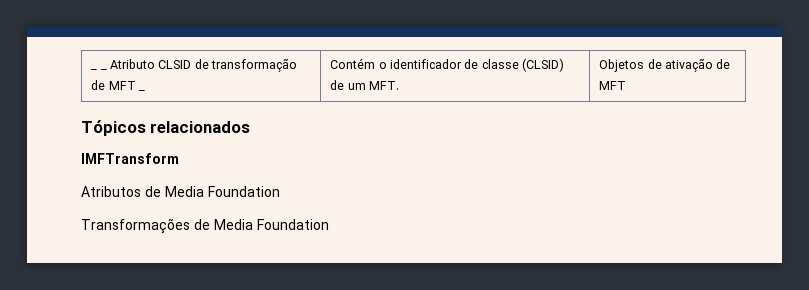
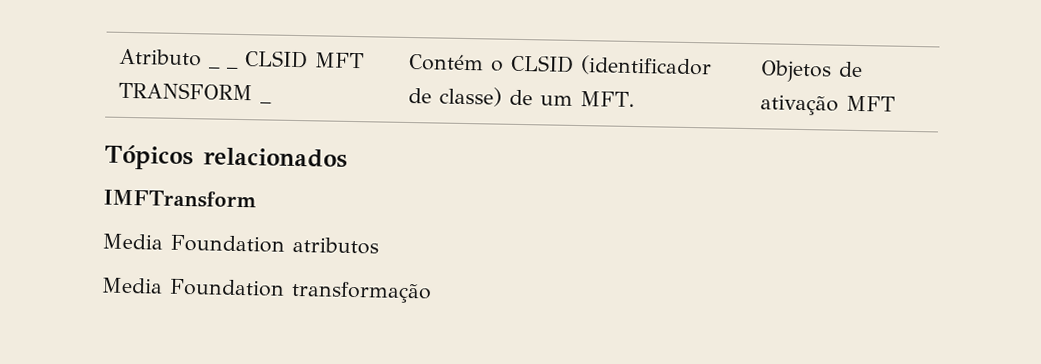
(91, 69) none -> [119,48,203,67] Atributo
[110,59,298,72] [91,80,136,90] Atributo CLSID de transformação de MFT -> [245,50,365,69] [118,81,254,101] CLSID MFT TRANSFORM
[390,58,565,72] identificador de classe (CLSID) -> [510,54,713,77] [408,86,503,107] CLSID (identificador de classe)
[716,59,731,69] de -> (840, 105) none
[81,186,280,197] [81,218,329,234] Atributos de Media Foundation // Transformações de Media Foundation -> [102,233,379,255] [101,277,432,304] Media Foundation atributos // Media Foundation transformação

